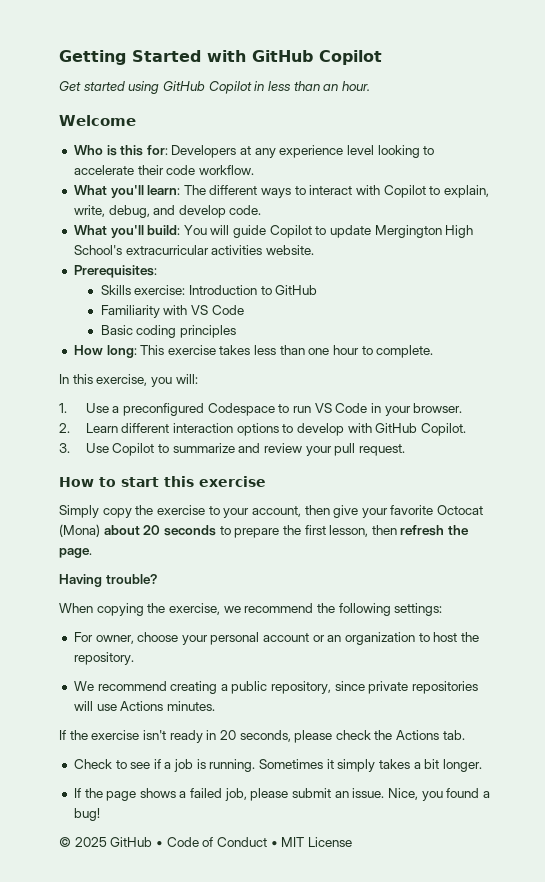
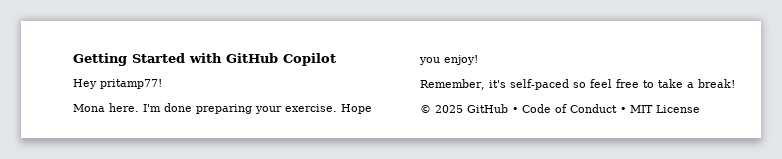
[59,81,370,94] [59,115,136,126] [73,145,435,158] [73,165,254,175] [73,185,489,198] [73,205,262,218] [73,225,474,238] [73,245,314,255] [73,265,157,278] [100,285,318,295] [100,305,244,318] [100,325,236,338] [73,345,434,358] [59,374,198,387] [59,403,463,416] [59,423,466,436] [59,443,405,456] [59,476,266,487] [59,505,484,518] [59,524,470,538] [59,548,92,558] [59,574,157,587] [59,603,443,616] [73,632,479,645] [73,652,134,665] [73,681,479,694] [73,701,215,711] [59,730,465,743] [73,759,482,772] [73,788,490,801] [73,808,100,821] Get started using GitHub Copilot in less than an hour. // Welcome // Who is this for: Developers at any experience level looking to accelerate their code workflow. // What you'll learn: The different ways to interact with Copilot to explain, write, debug, and develop code. // What you'll build: You will guide Copilot to update Mergington High School's extracurricular activities website. // Prerequisites: // Skills exercise: Introduction to GitHub // Familiarity with VS Code // Basic coding principles // How long: This exercise takes less than one hour to complete. // In this exercise, you will: // 1. Use a preconfigured Codespace to run VS Code in your browser. // 2. Learn different interaction options to develop with GitHub Copilot. // 3. Use Copilot to summarize and review your pull request. // How to start this exercise // Simply copy the exercise to your account, then give your favorite Octocat (Mona) about 20 seconds to prepare the first lesson, then refresh the page. // Having trouble? // When copying the exercise, we recommend the following settings: // For owner, choose your personal account or an organization to host the repository. // We recommend creating a public repository, since private repositories will use Actions minutes. // If the exercise isn't ready in 20 seconds, please check the Actions tab. // Check to see if a job is running. Sometimes it simply takes a bit longer. // If the page shows a failed job, please submit an issue. Nice, you found a bug! -> [73,79,162,89] [73,103,372,114] [419,55,478,65] [420,79,735,90] Hey pritamp77! // Mona here. I'm done preparing your exercise. Hope you enjoy! // Remember, it's self-paced so feel free to take a break!

